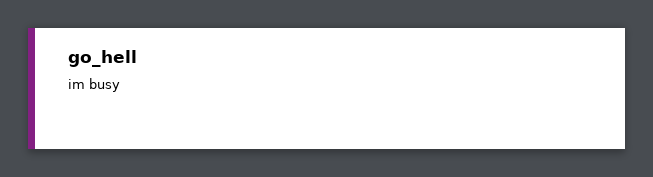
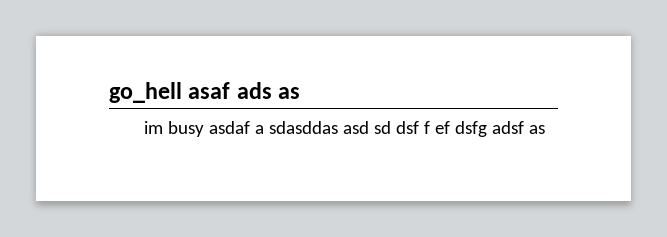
(137, 58) none -> [188,82,301,99] asaf ads as
(120, 85) none -> [209,121,546,137] asdaf a sdasddas asd sd dsf f ef dsfg adsf as

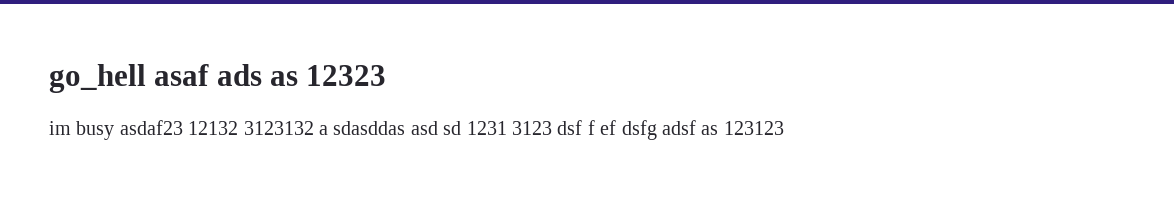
(301, 93) none -> [306,65,387,86] 12323
[209,121,251,134] asdaf -> [119,120,314,135] asdaf23 12132 3123132
(392, 127) none -> [466,121,552,135] 1231 3123
(546, 129) none -> [723,121,784,135] 123123

